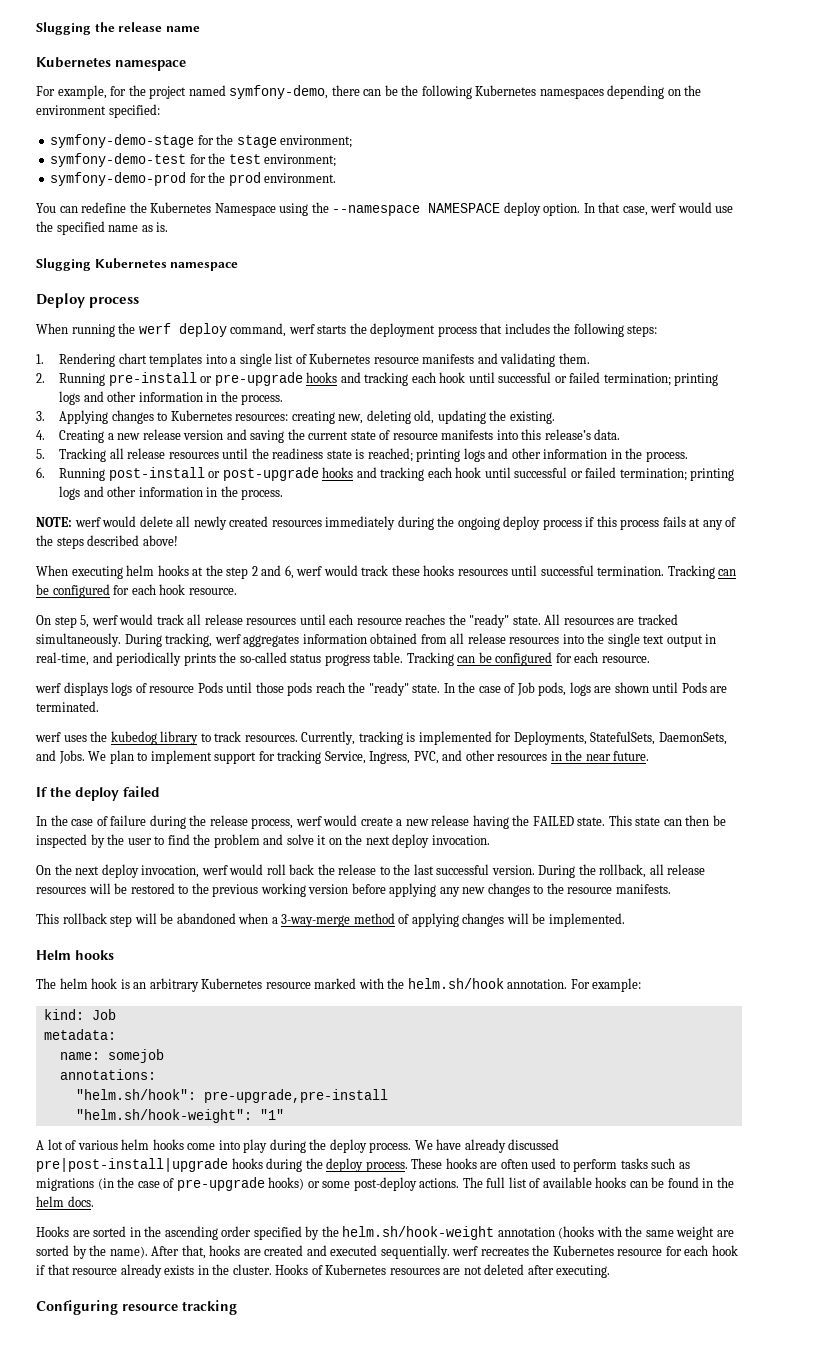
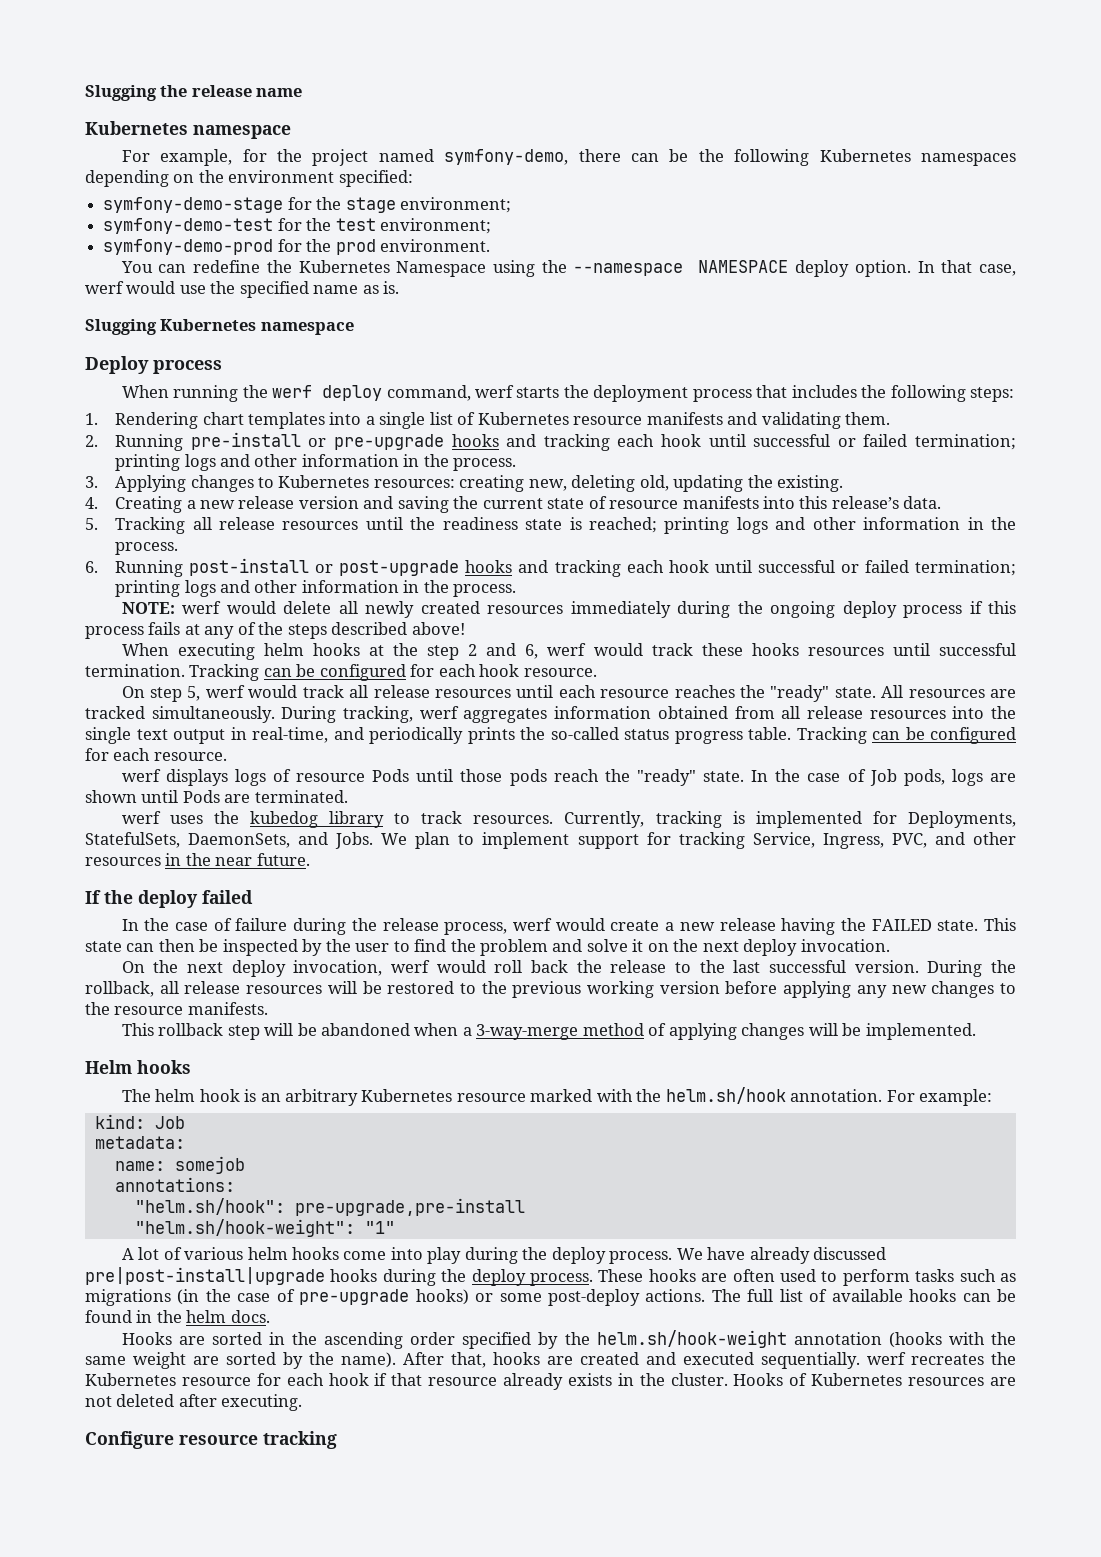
[36,1300,118,1315] Configuring -> [85,1431,174,1449] Configure

